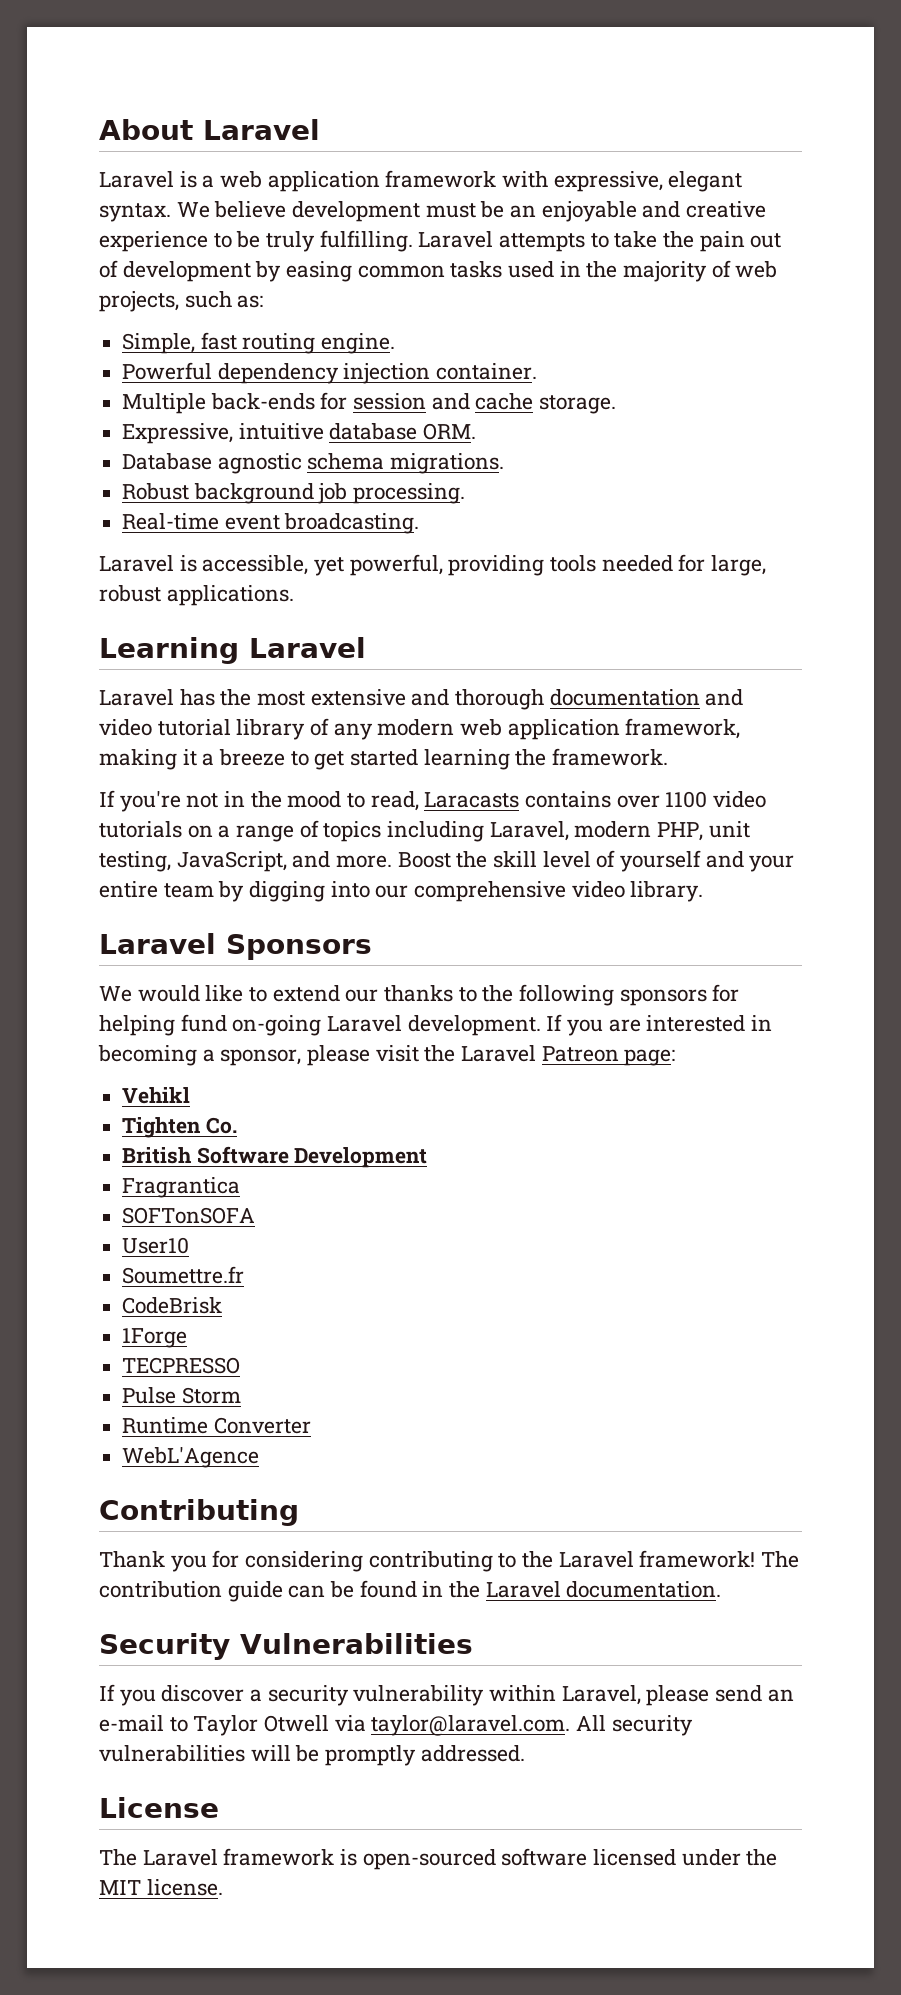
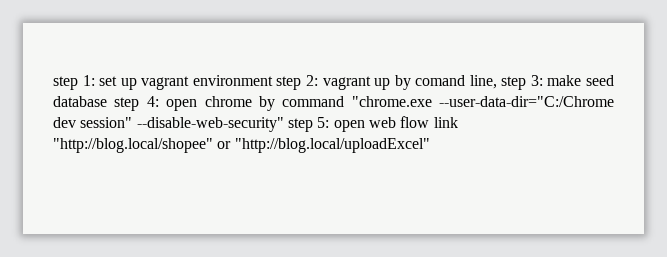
[99,119,320,140] [99,170,743,192] [99,201,767,222] [99,230,782,252] [99,260,778,282] [99,291,264,312] [122,332,396,354] [122,362,538,384] [122,392,617,414] [122,423,477,444] [122,453,505,474] [122,483,466,504] [122,513,420,534] [99,554,767,576] [99,585,294,606] [99,637,366,664] [99,689,744,710] [99,718,741,740] [99,748,669,770] [99,790,767,812] [99,820,750,842] [99,850,795,872] [99,881,704,902] [99,933,372,960] [99,984,740,1006] [99,1014,773,1036] [98,1045,676,1066] [122,1087,191,1104] [122,1117,237,1138] [122,1146,428,1168] [122,1177,241,1198] [122,1207,256,1224] [122,1237,190,1254] [122,1266,245,1284] [122,1297,223,1314] [122,1328,188,1348] [122,1357,241,1374] [122,1387,241,1404] [122,1417,311,1434] [122,1447,260,1468] [99,1499,299,1526] [99,1550,800,1572] [99,1580,722,1602] [99,1633,473,1660] [99,1684,794,1706] [99,1715,693,1736] [99,1745,525,1766] [99,1797,219,1818] [99,1848,778,1870] [99,1879,223,1896] About Laravel // Laravel is a web application framework with expressive, elegant syntax. We believe development must be an enjoyable and creative experience to be truly fulfilling. Laravel attempts to take the pain out of development by easing common tasks used in the majority of web projects, such as: // Simple, fast routing engine. // Powerful dependency injection container. // Multiple back-ends for session and cache storage. // Expressive, intuitive database ORM. // Database agnostic schema migrations. // Robust background job processing. // Real-time event broadcasting. // Laravel is accessible, yet powerful, providing tools needed for large, robust applications. // Learning Laravel // Laravel has the most extensive and thorough documentation and video tutorial library of any modern web application framework, making it a breeze to get started learning the framework. // If you're not in the mood to read, Laracasts contains over 1100 video tutorials on a range of topics including Laravel, modern PHP, unit testing, JavaScript, and more. Boost the skill level of yourself and your entire team by digging into our comprehensive video library. // Laravel Sponsors // We would like to extend our thanks to the following sponsors for helping fund on-going Laravel development. If you are interested in becoming a sponsor, please visit the Laravel Patreon page: // Vehikl // Tighten Co. // British Software Development // Fragrantica // SOFTonSOFA // User10 // Soumettre.fr // CodeBrisk // 1Forge // TECPRESSO // Pulse Storm // Runtime Converter // WebL'Agence // Contributing // Thank you for considering contributing to the Laravel framework! The contribution guide can be found in the Laravel documentation. // Security Vulnerabilities // If you discover a security vulnerability within Laravel, please send an e-mail to Taylor Otwell via taylor@laravel.com. All security vulnerabilities will be promptly addressed. // License // The Laravel framework is open-sourced software licensed under the MIT license. -> [53,75,614,90] [53,96,614,111] [53,116,458,132] [53,138,430,153] step 1: set up vagrant environment step 2: vagrant up by comand line, step 3: make seed database step 4: open chrome by command "chrome.exe --user-data-dir="C:/Chrome dev session" --disable-web-security" step 5: open web flow link "http://blog.local/shopee" or "http://blog.local/uploadExcel"

